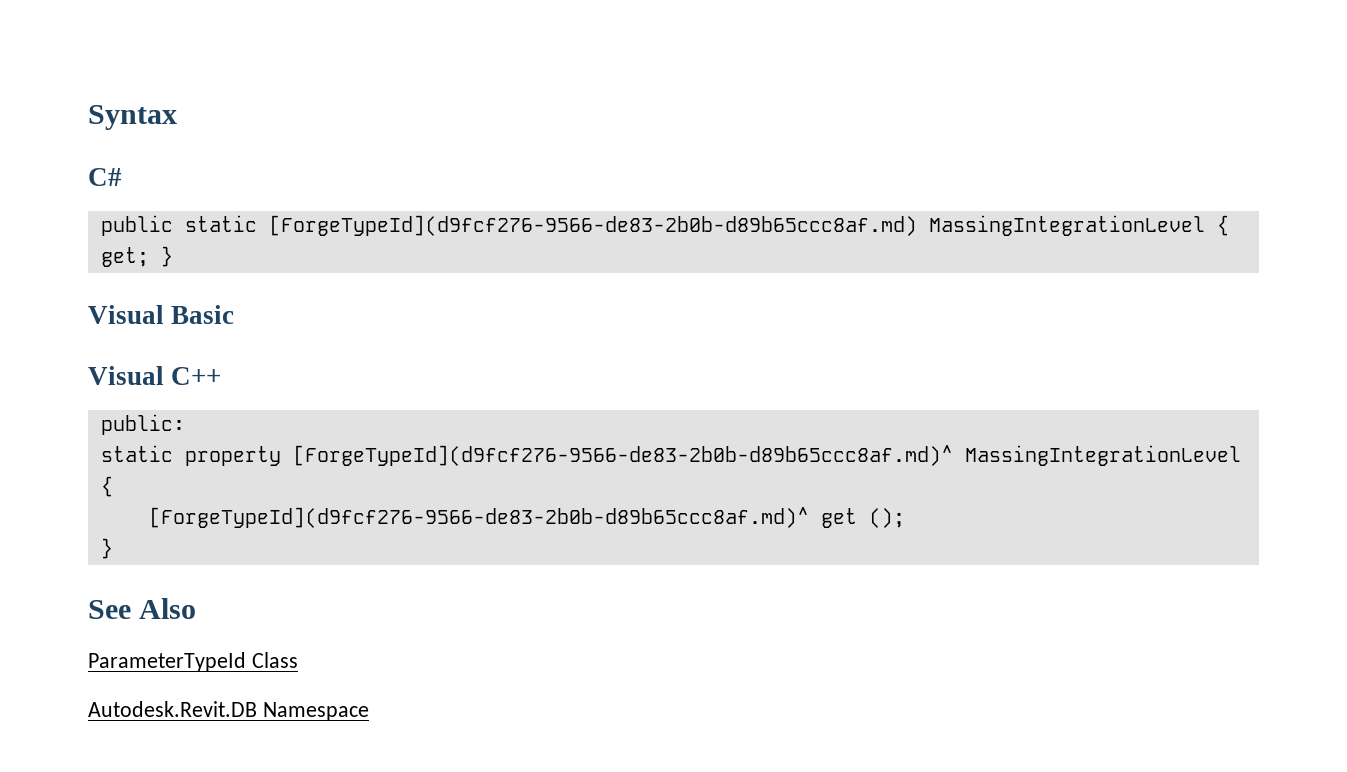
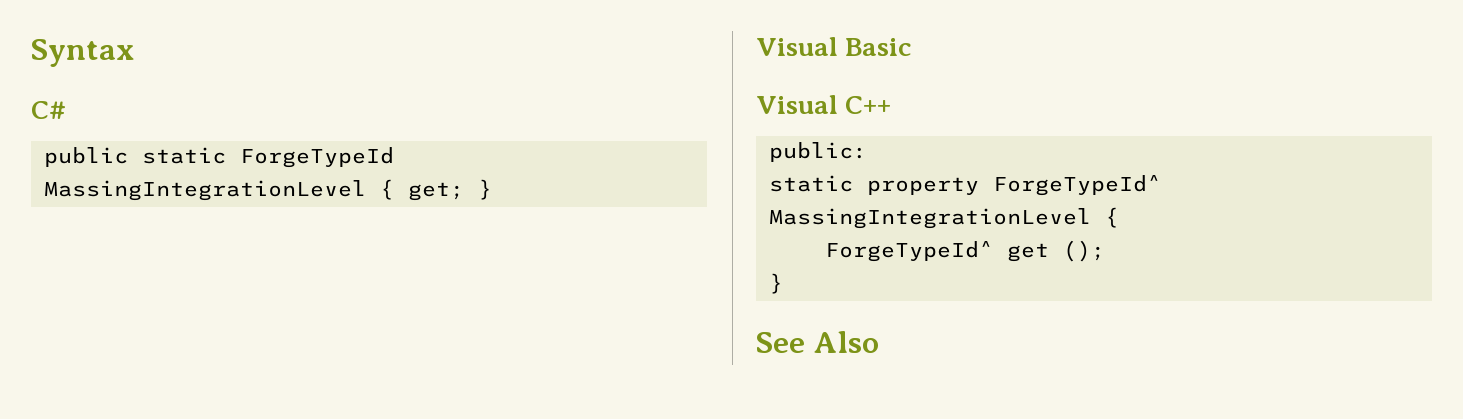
[268,215,917,236] [ForgeTypeId](d9fcf276-9566-de83-2b0b-d89b65ccc8af.md) -> [239,147,394,168] ForgeTypeId
[292,445,953,466] [ForgeTypeId](d9fcf276-9566-de83-2b0b-d89b65ccc8af.md)^ -> [992,175,1161,196] ForgeTypeId^
[148,507,809,528] [ForgeTypeId](d9fcf276-9566-de83-2b0b-d89b65ccc8af.md)^ -> [824,241,993,262] ForgeTypeId^
[88,652,298,672] [88,701,369,721] // ParameterTypeId Class // Autodesk.Revit.DB Namespace -> (879, 342) none

